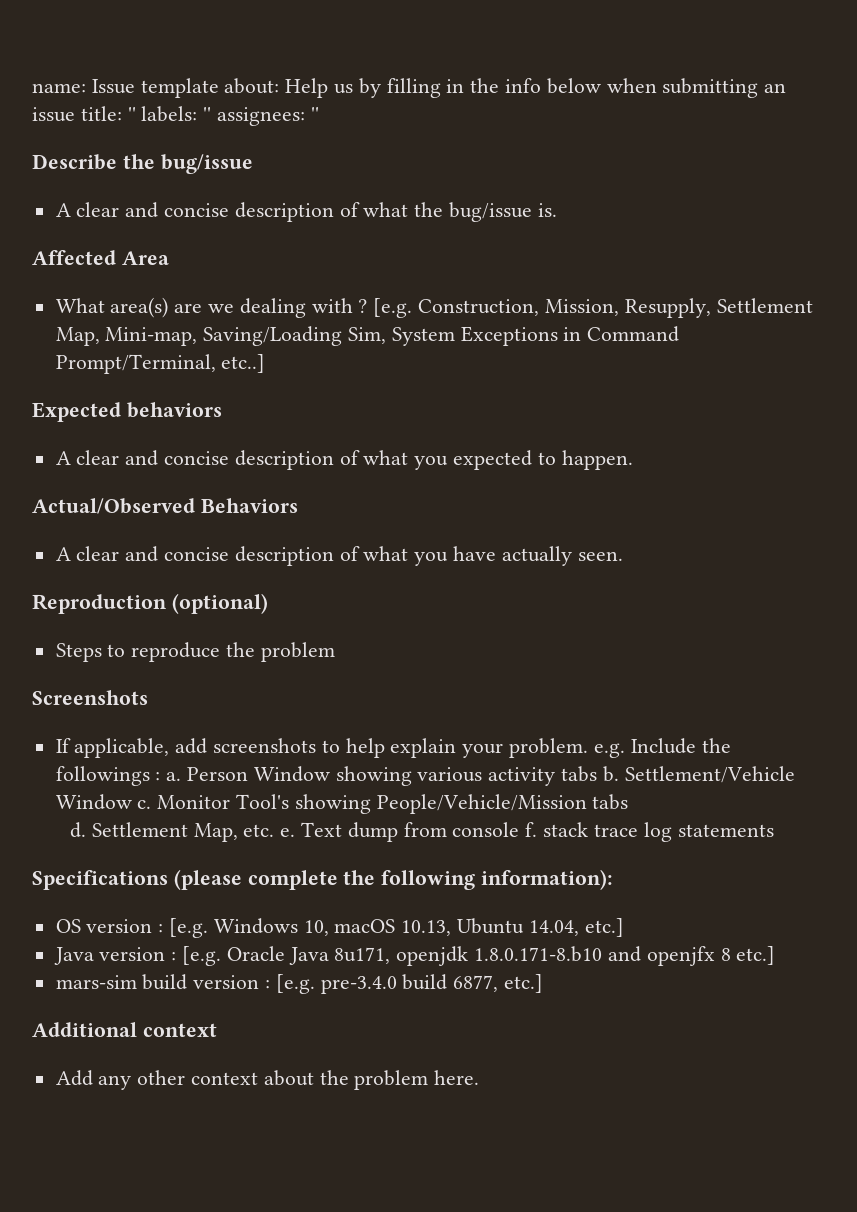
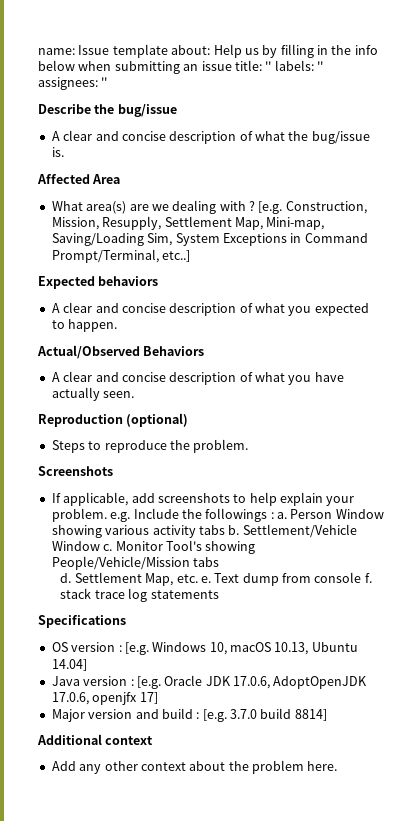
[260,642,335,662] problem -> [193,439,249,453] problem.
[173,869,614,890] (please complete the following information): -> (126, 621) none
[528,918,624,937] 14.04, etc.] -> [51,659,87,671] 14.04]
[288,946,776,966] [55,974,544,994] Java 8u171, openjdk 1.8.0.171-8.b10 and openjfx 8 etc.] // mars-sim build version : [e.g. pre-3.4.0 build 6877, etc.] -> [205,676,368,689] [51,692,158,705] [51,708,327,722] JDK 17.0.6, AdoptOpenJDK 17.0.6, openjfx 17] // Major version and build : [e.g. 3.7.0 build 8814]

